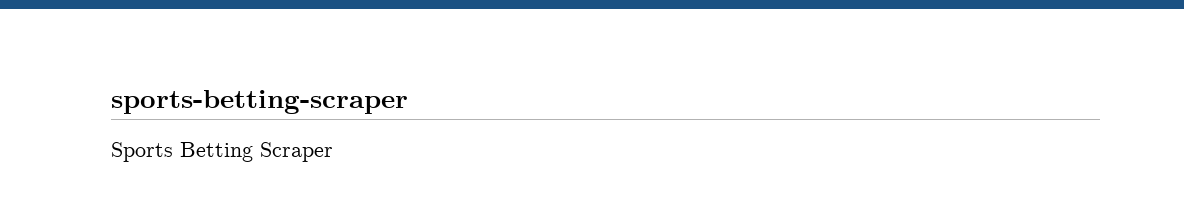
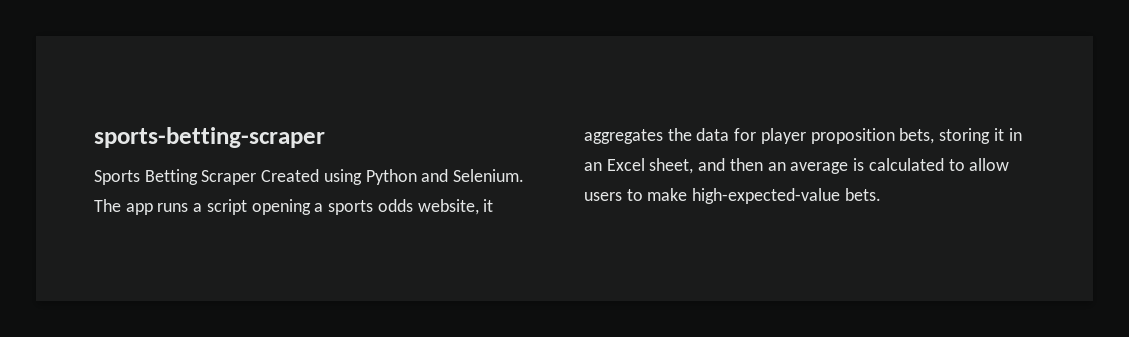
(333, 152) none -> [261,169,525,185] [94,199,494,215] [584,128,1022,144] [584,158,1010,174] [584,188,881,204] Created using Python and Selenium. The app runs a script opening a sports odds website, it aggregates the data for player proposition bets, storing it in an Excel sheet, and then an average is calculated to allow users to make high-expected-value bets.

